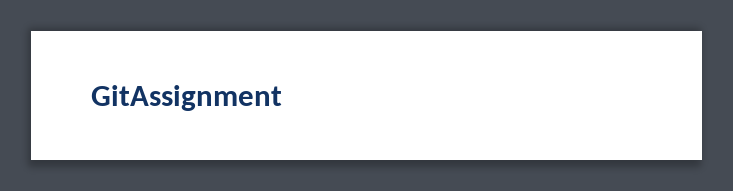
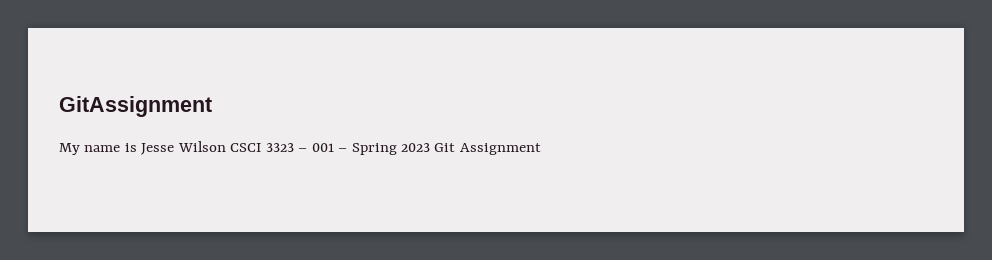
(282, 98) none -> [59,141,541,155] // My name is Jesse Wilson CSCI 3323 – 001 – Spring 2023 Git Assignment

